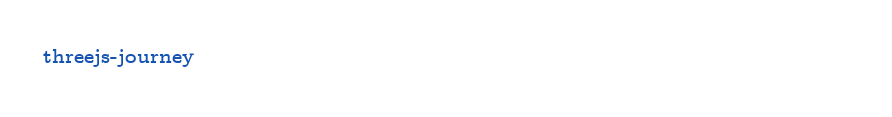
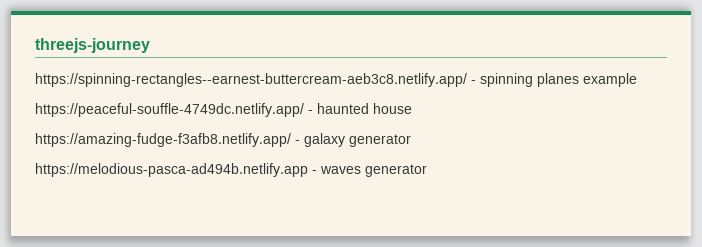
(194, 58) none -> [35,73,637,87] [35,103,412,117] [35,133,411,147] [35,163,427,177] // https://spinning-rectangles--earnest-buttercream-aeb3c8.netlify.app/ - spinning planes example // https://peaceful-souffle-4749dc.netlify.app/ - haunted house // https://amazing-fudge-f3afb8.netlify.app/ - galaxy generator // https://melodious-pasca-ad494b.netlify.app - waves generator

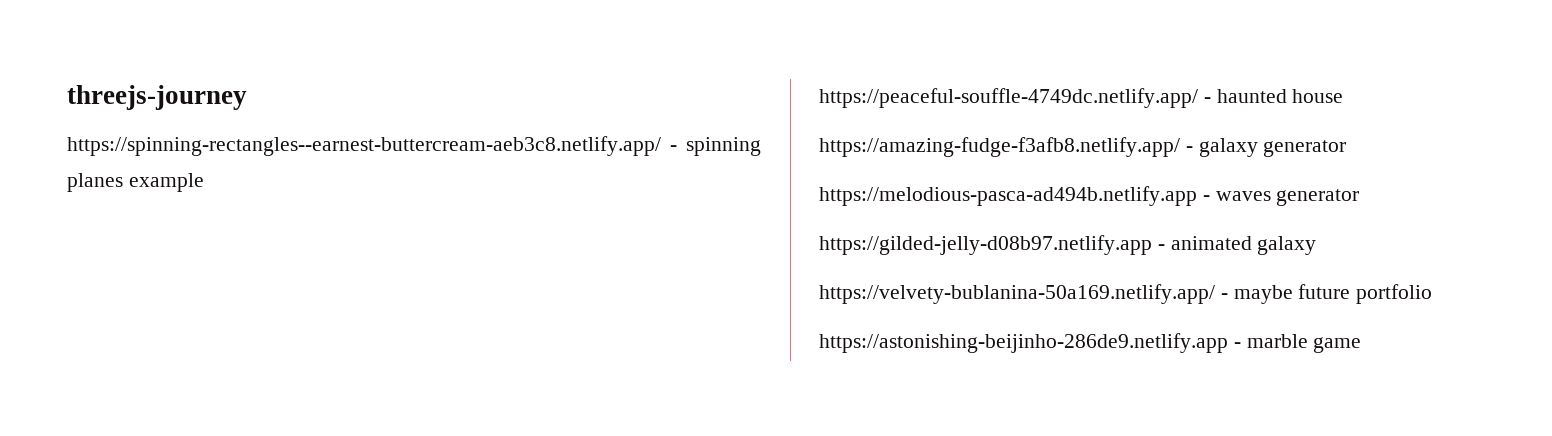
(427, 170) none -> [819,235,1317,255] [819,284,1433,304] [819,333,1362,353] // https://gilded-jelly-d08b97.netlify.app - animated galaxy // https://velvety-bublanina-50a169.netlify.app/ - maybe future portfolio // https://astonishing-beijinho-286de9.netlify.app - marble game

